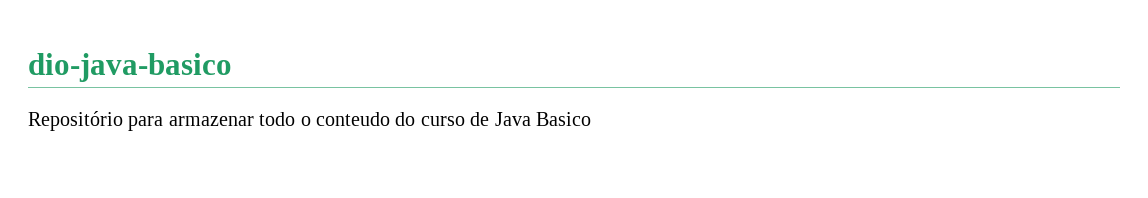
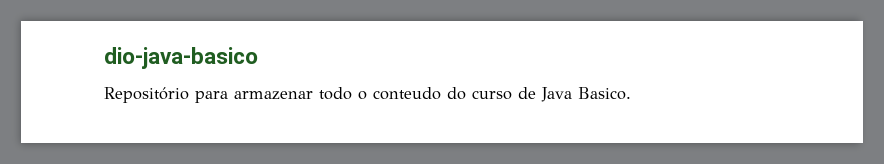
[535,112,591,126] Basico -> [578,87,631,100] Basico.

